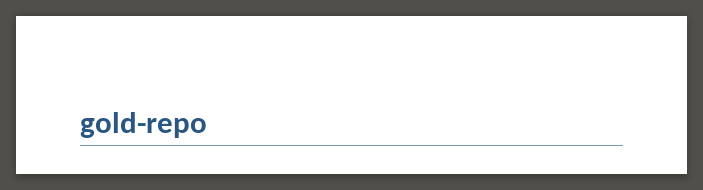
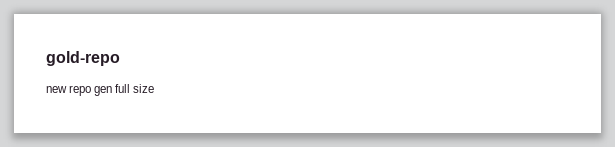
(207, 125) none -> [46,84,155,96] // new repo gen full size

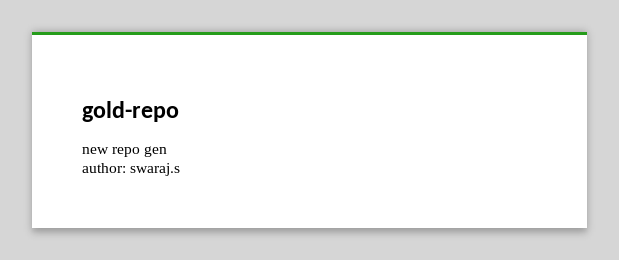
[115,84,155,93] full size -> [82,163,181,176] // author: swaraj.s

